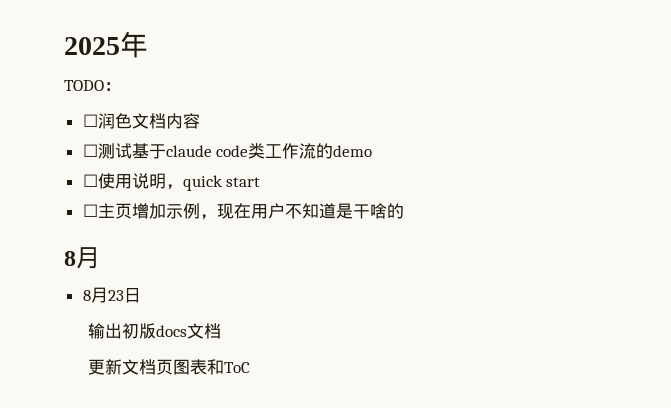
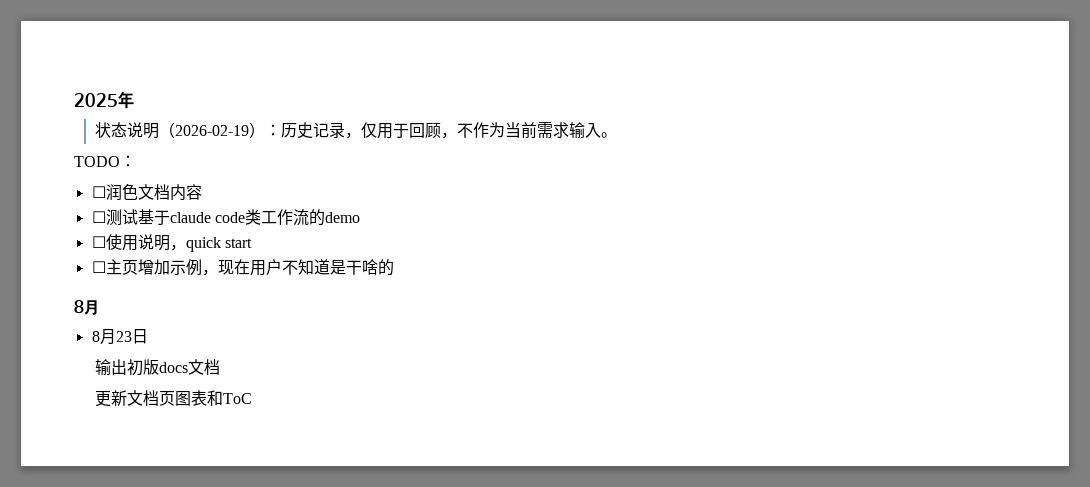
(148, 44) none -> [95,122,618,139] // 状态说明（2026-02-19）：历史记录，仅用于回顾，不作为当前需求输入。

